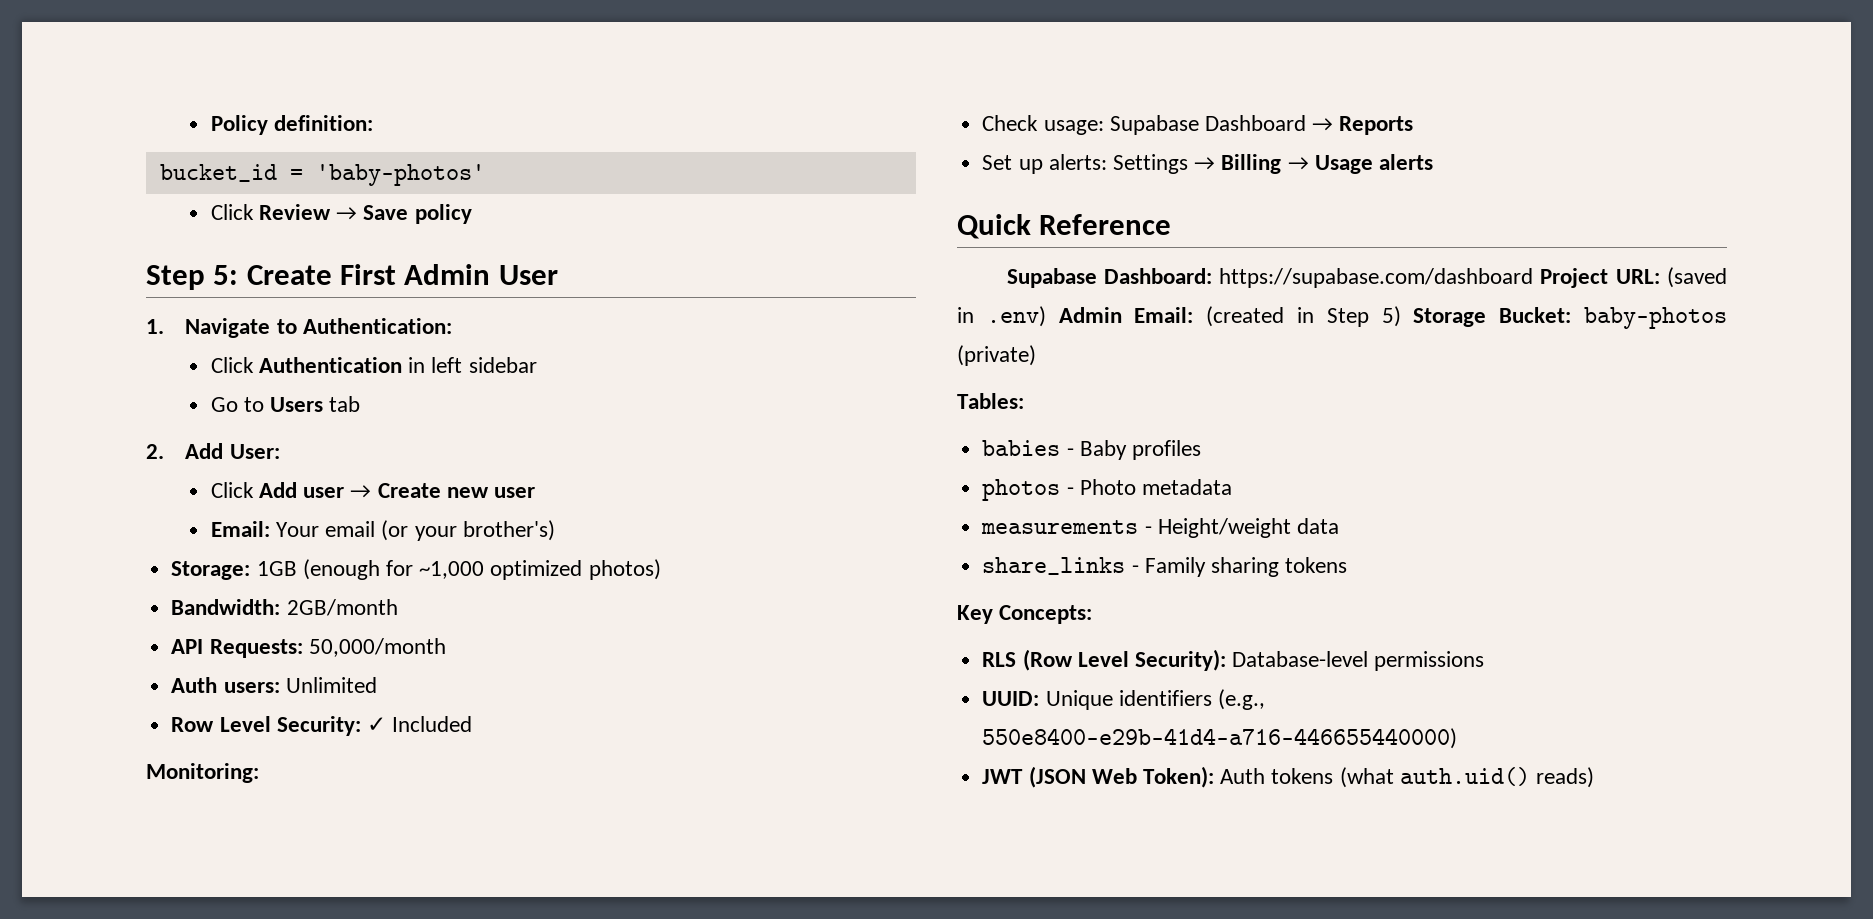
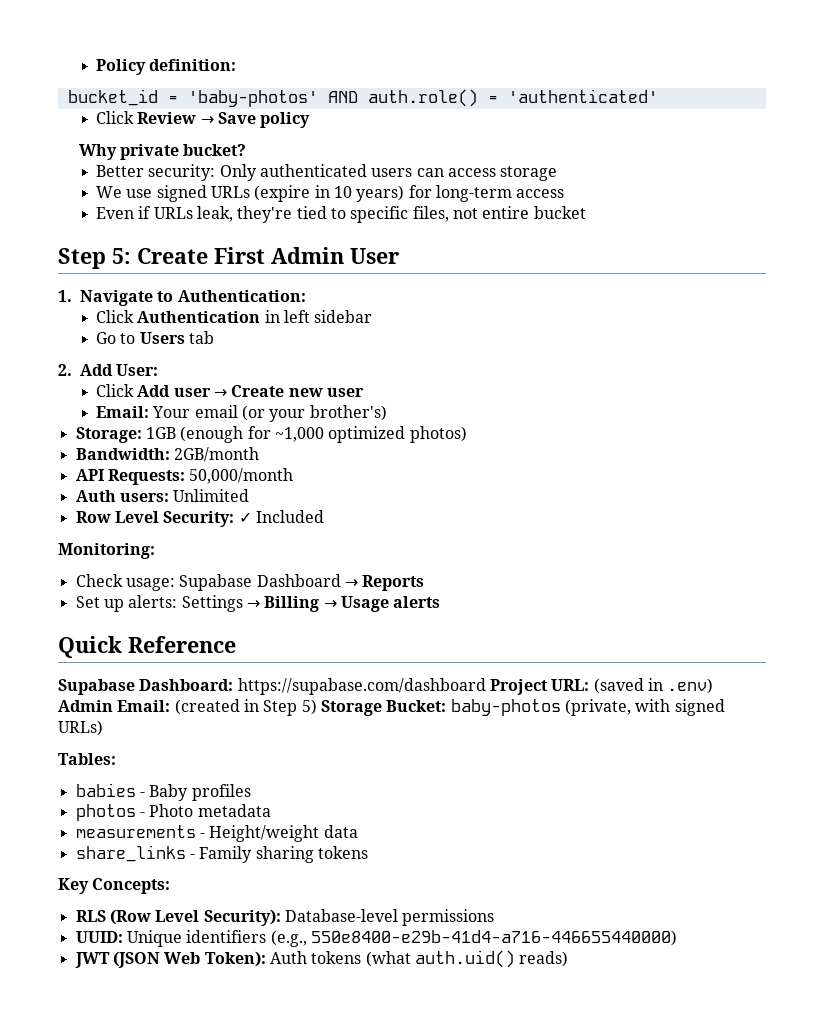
(485, 175) none -> [327,89,658,107] AND auth.role() = 'authenticated'
(472, 214) none -> [78,144,247,160] [96,164,558,181] [96,185,565,202] [96,206,586,223] // Why private bucket? // Better security: Only authenticated users can access storage // We use signed URLs (expire in 10 years) for long-term access // Even if URLs leak, they're tied to specific files, not entire bucket
[957,345,1036,366] (private) -> [564,699,725,716] [58,720,103,736] (private, with signed URLs)

